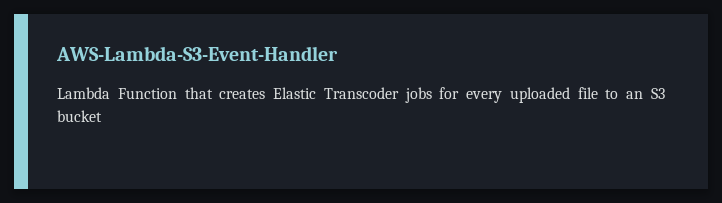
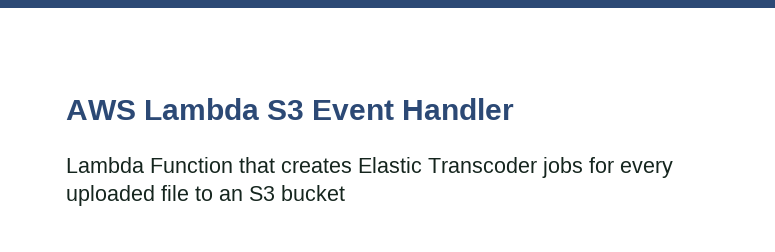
[56,46,338,61] AWS-Lambda-S3-Event-Handler -> [66,98,515,120] AWS Lambda S3 Event Handler

